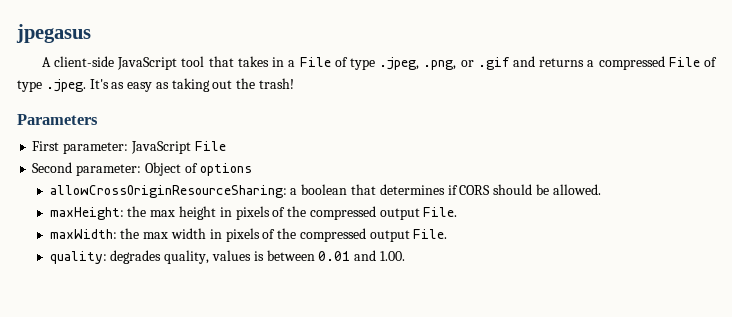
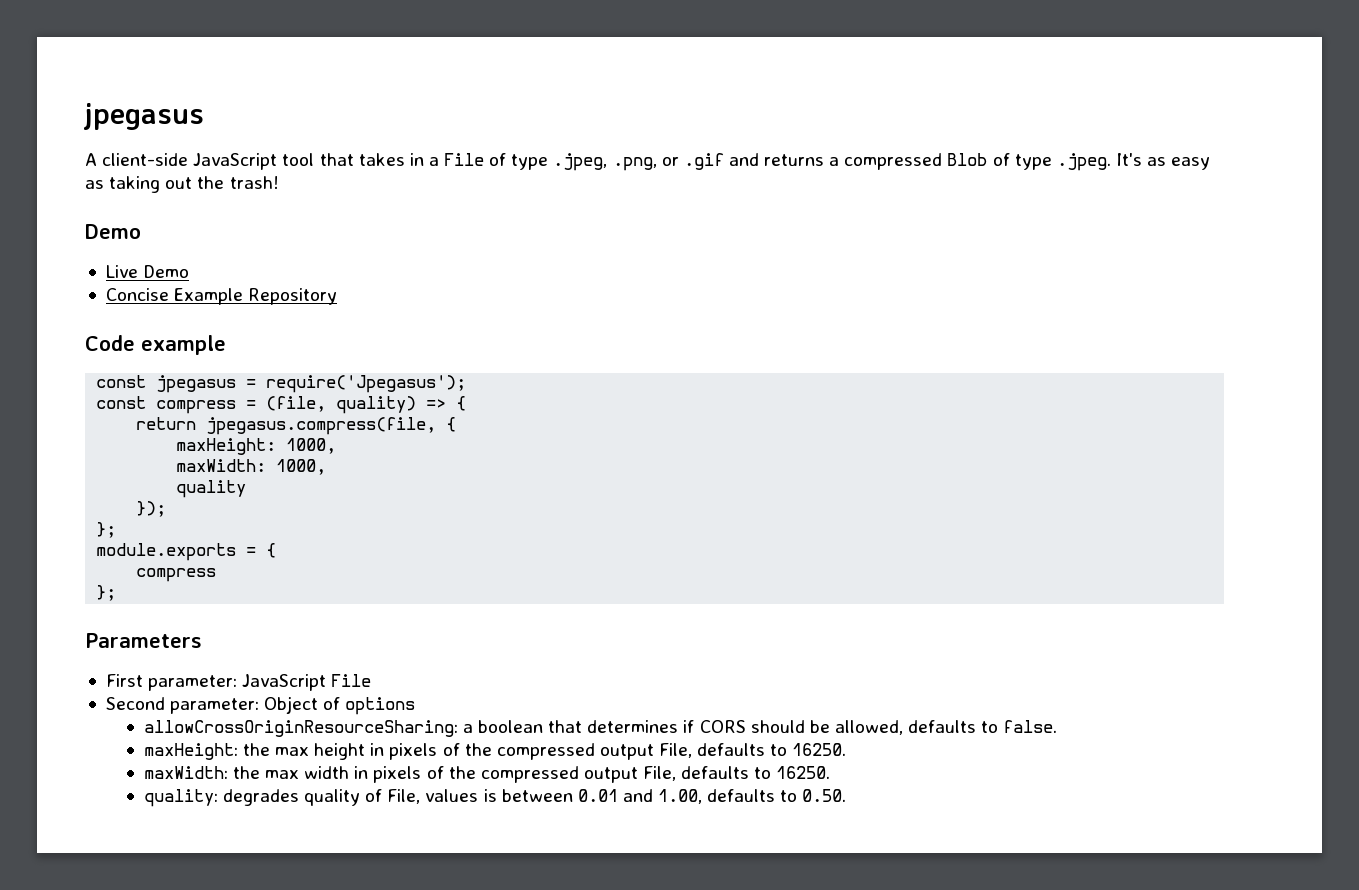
[668,57,700,67] File -> [947,153,988,166] Blob
(295, 83) none -> [85,224,141,239] [105,265,190,278] [105,288,338,305] [85,335,226,355] [96,375,467,393] [96,396,467,414] [136,417,457,435] [176,438,337,455] [176,459,327,475] [176,480,247,498] [136,501,167,517] [96,522,117,538] [96,543,277,561] [136,568,217,582] [96,585,117,601] // Demo // Live Demo // Concise Example Repository // Code example // const jpegasus = require('Jpegasus'); // const compress = (file, quality) => { // return jpegasus.compress(file, { // maxHeight: 1000, // maxWidth: 1000, // quality // }); // }; // module.exports = { // compress // };
[552,184,601,195] allowed. -> [834,720,1058,735] allowed, defaults to false.
[423,207,458,217] File. -> [659,743,847,758] File, defaults to 16250.
[413,229,448,239] File. -> [643,766,831,781] File, defaults to 16250.
[164,250,210,264] quality, -> [303,789,421,806] quality of File,
[379,251,405,261] 1.00. -> [658,789,847,804] 1.00, defaults to 0.50.

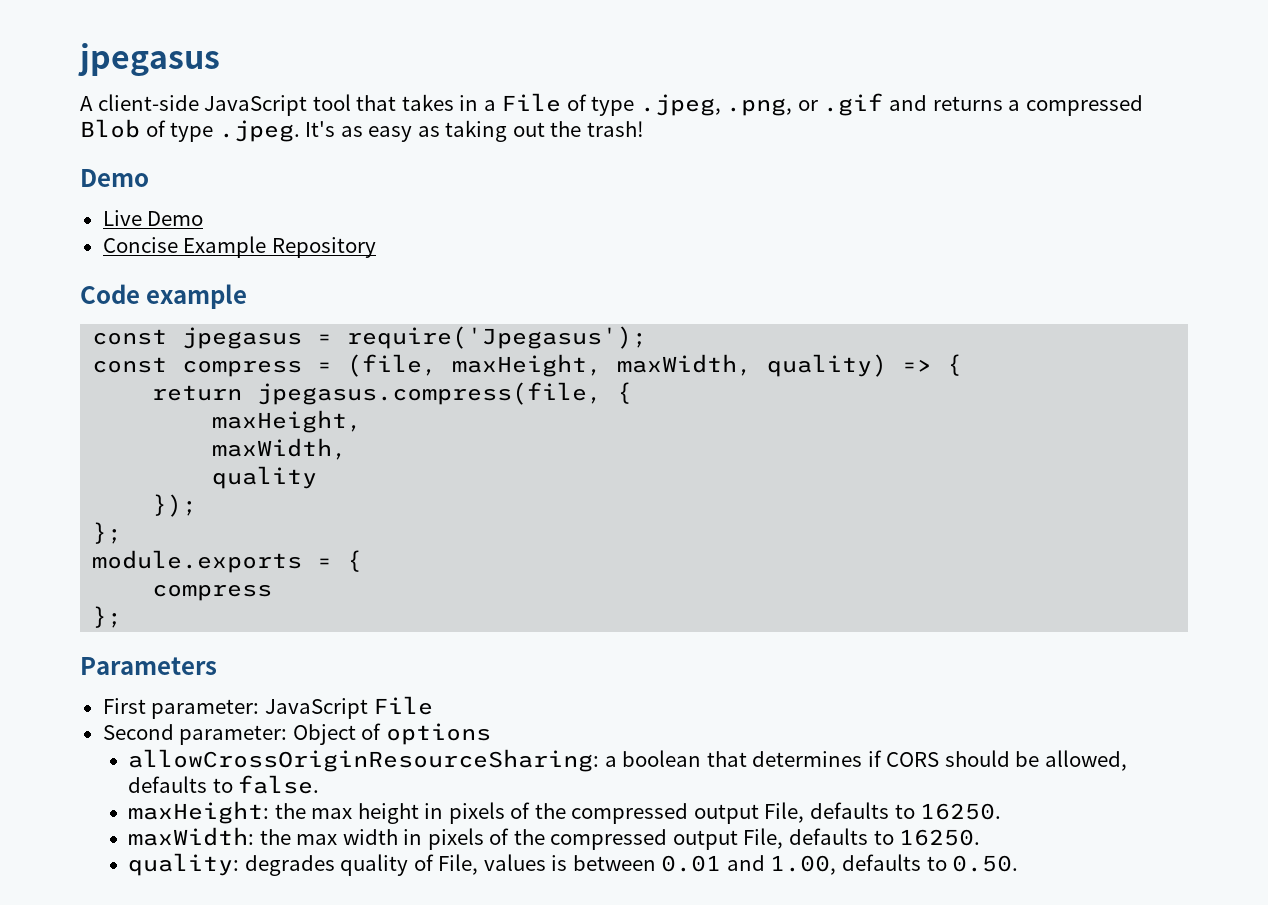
(327, 404) none -> [452,354,753,377] maxHeight, maxWidth,
[176,438,337,455] [176,459,327,475] maxHeight: 1000, // maxWidth: 1000, -> [212,410,363,433] [212,438,348,460] maxHeight, // maxWidth,

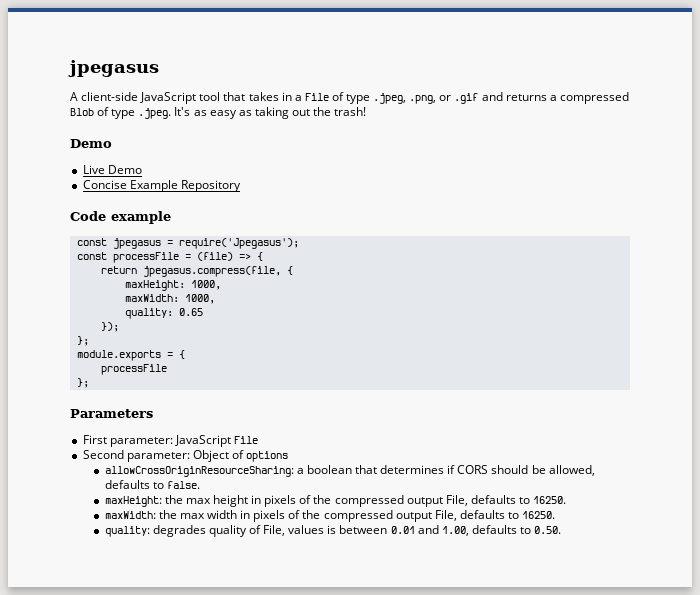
[182,354,888,377] compress = (file, maxHeight, maxWidth, quality) -> [112,252,233,263] processFile = (file)
[212,410,363,433] [212,438,348,460] [212,466,318,489] maxHeight, // maxWidth, // quality -> [124,280,221,291] [124,294,215,304] [124,308,203,319] maxHeight: 1000, // maxWidth: 1000, // quality: 0.65
[152,584,273,601] compress -> [100,364,167,375] processFile

